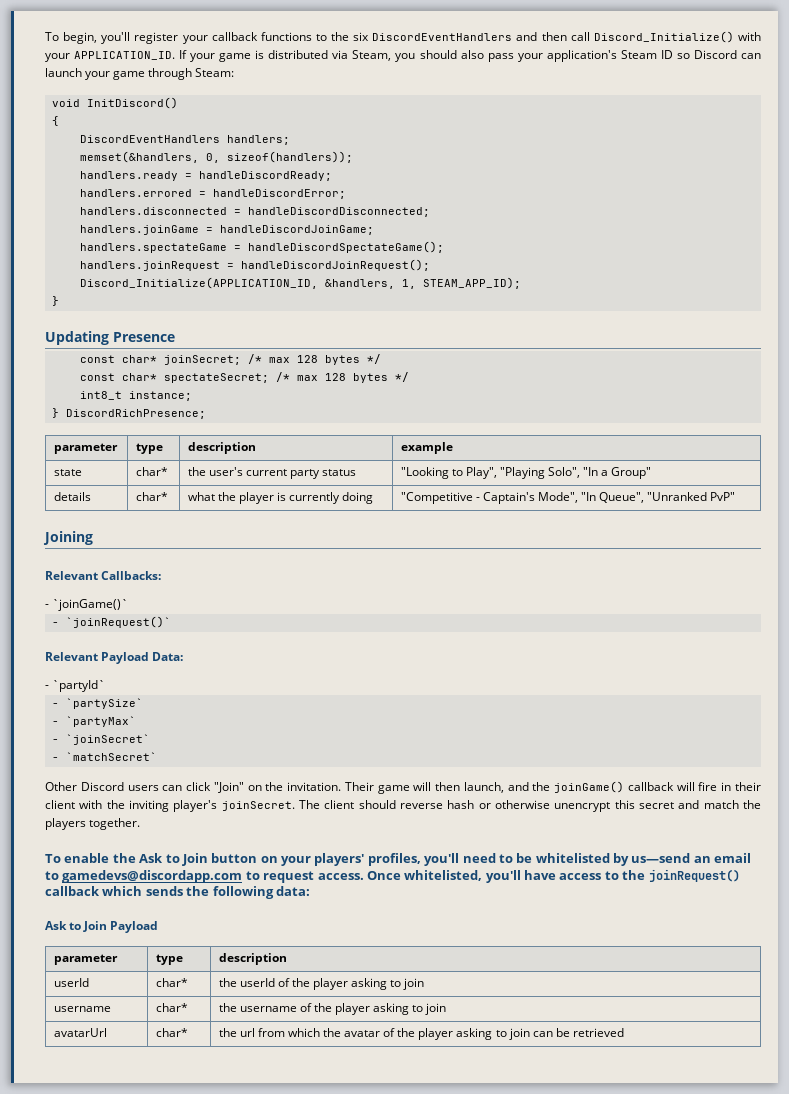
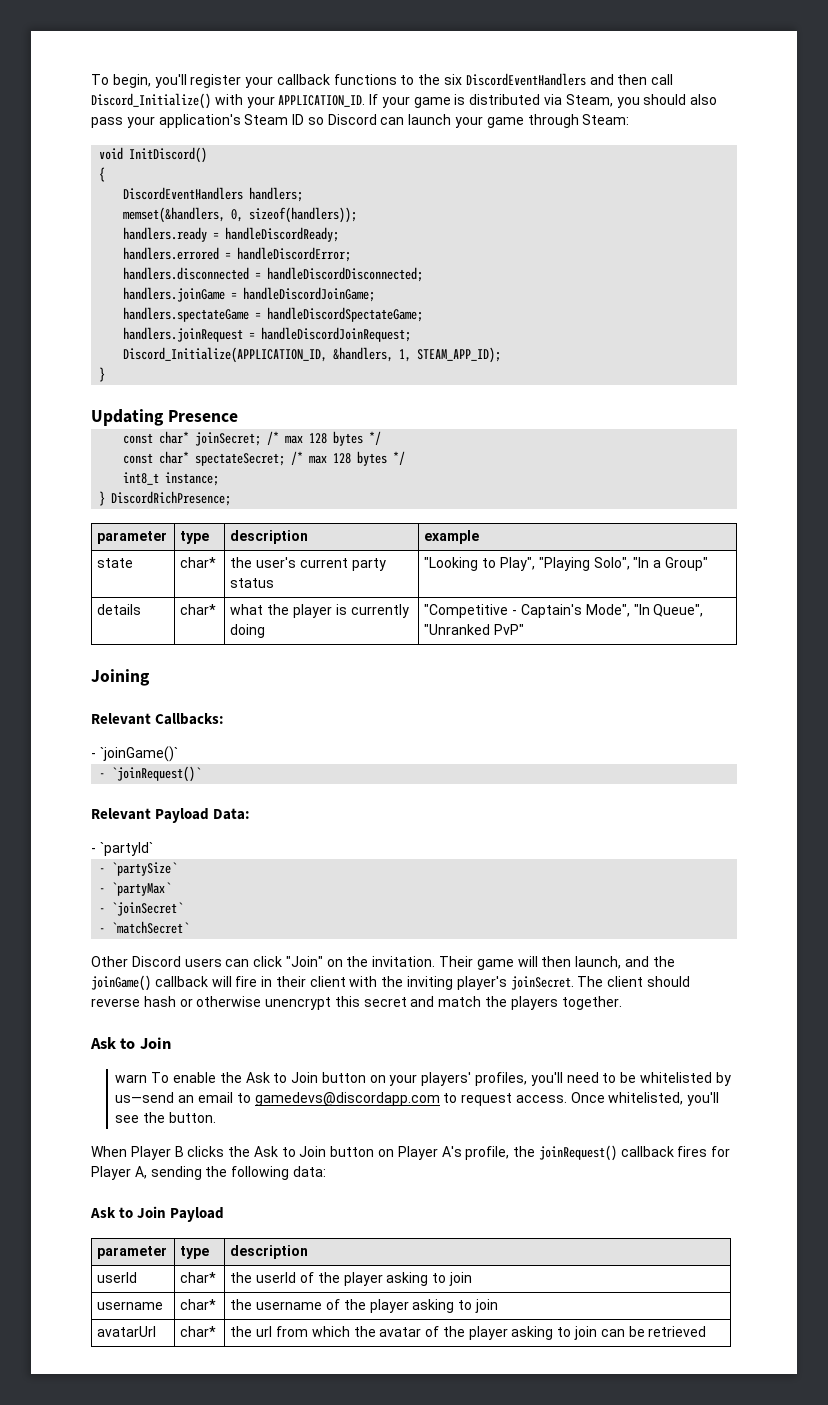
[247,241,444,253] handleDiscordSpectateGame(); -> [267,307,424,322] handleDiscordSpectateGame;
[240,259,430,271] handleDiscordJoinRequest(); -> [261,327,412,342] handleDiscordJoinRequest;
(141, 824) none -> [90,1037,171,1049] [115,1074,148,1083] Ask to Join // warn
[524,869,740,882] [45,886,183,896] have access to the joinRequest() callback which sends -> [115,1112,216,1123] [91,1145,731,1161] [91,1166,202,1180] see the button. // When Player B clicks the Ask to Join button on Player A's profile, the joinRequest() callback fires for Player A, sending

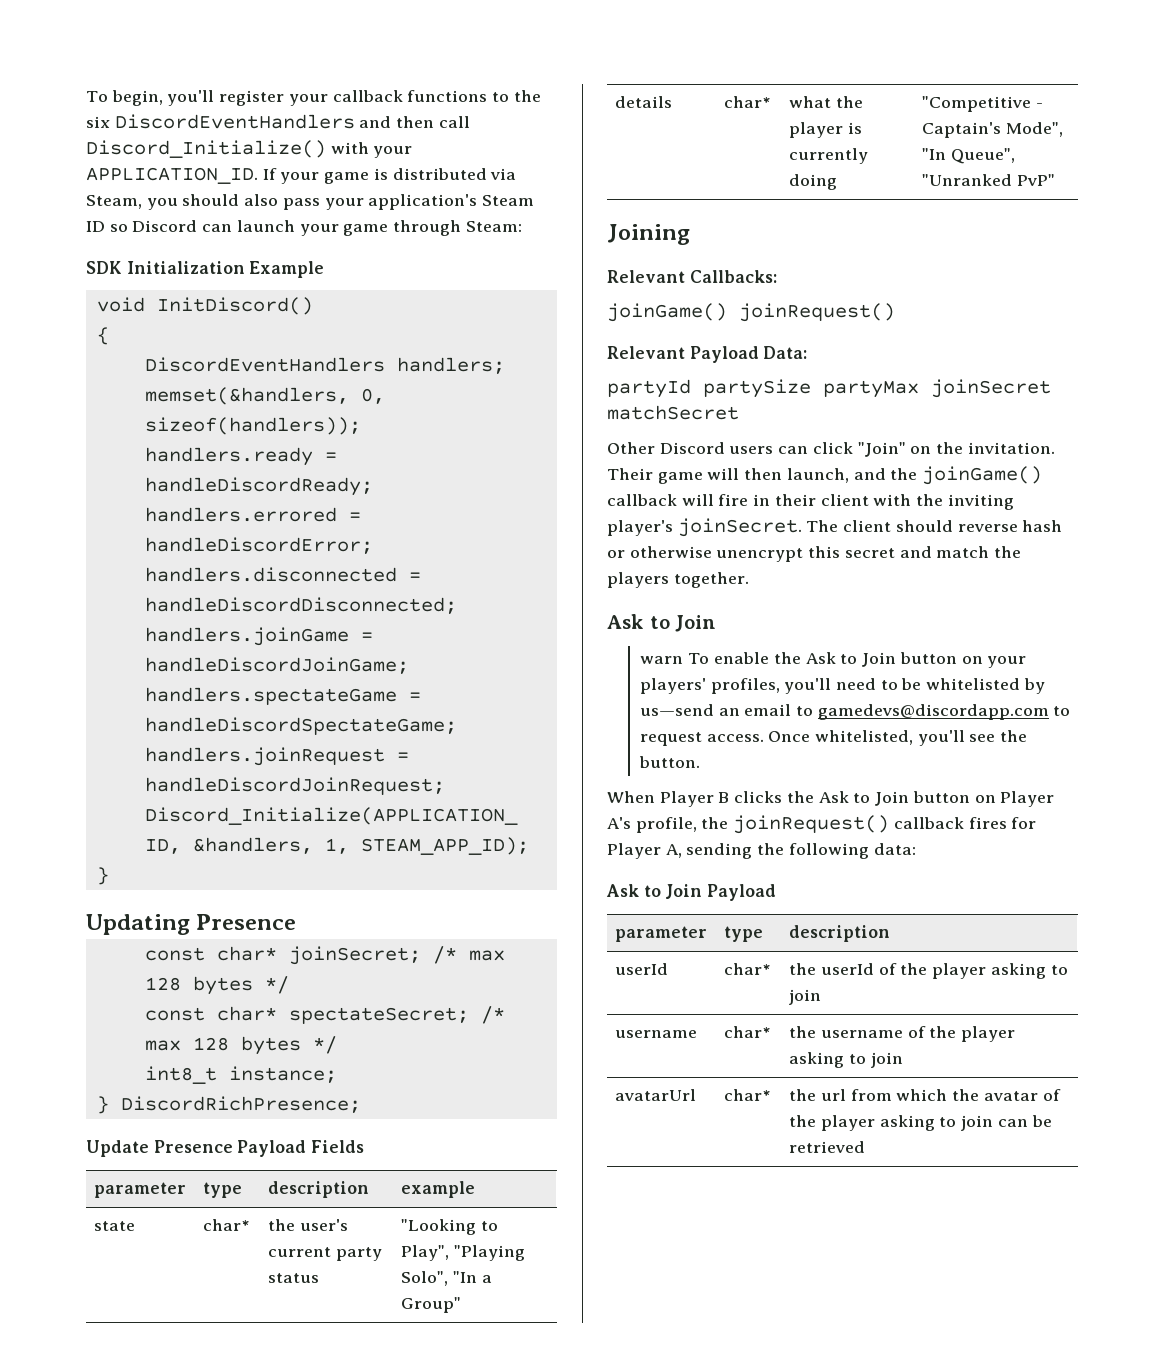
(630, 119) none -> [86,261,325,278] // SDK Initialization Example
(232, 498) none -> [86,1140,365,1157] // Update Presence Payload Fields
[91,746,178,762] [99,766,202,782] - `joinGame()` // - `joinRequest()` -> [607,303,895,322] joinGame() joinRequest()
[91,842,153,856] [99,862,178,876] [99,882,172,896] [99,902,184,916] [99,921,190,934] - `partyId` // - `partySize` // - `partyMax` // - `joinSecret` // - `matchSecret` -> [607,379,1051,398] [607,405,739,420] partyId partySize partyMax joinSecret matchSecret

